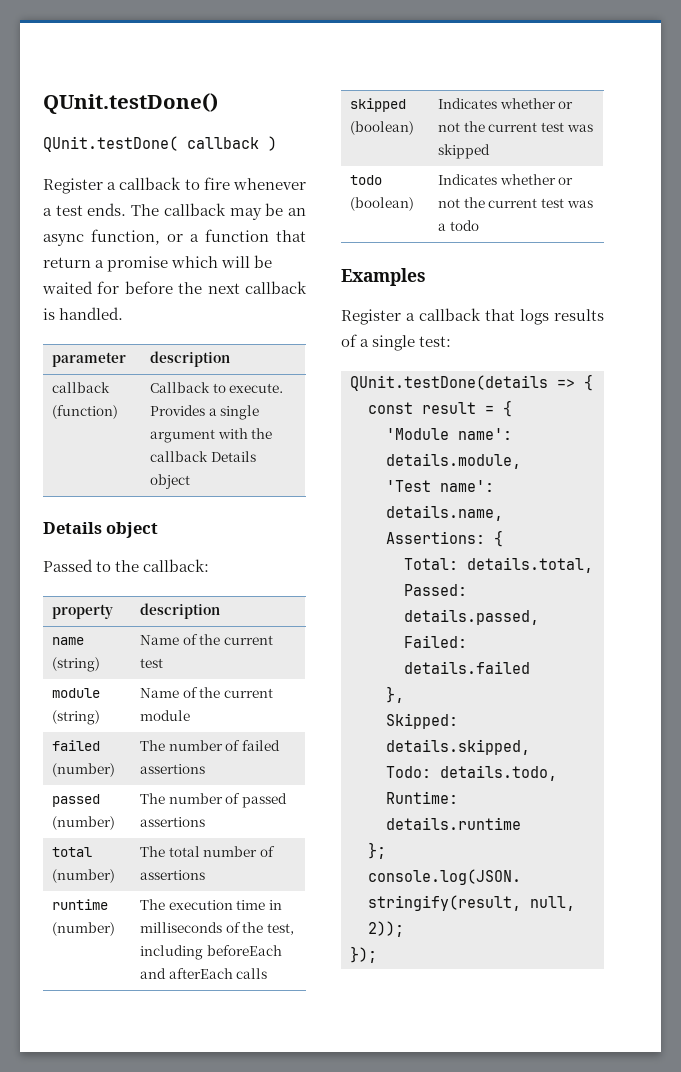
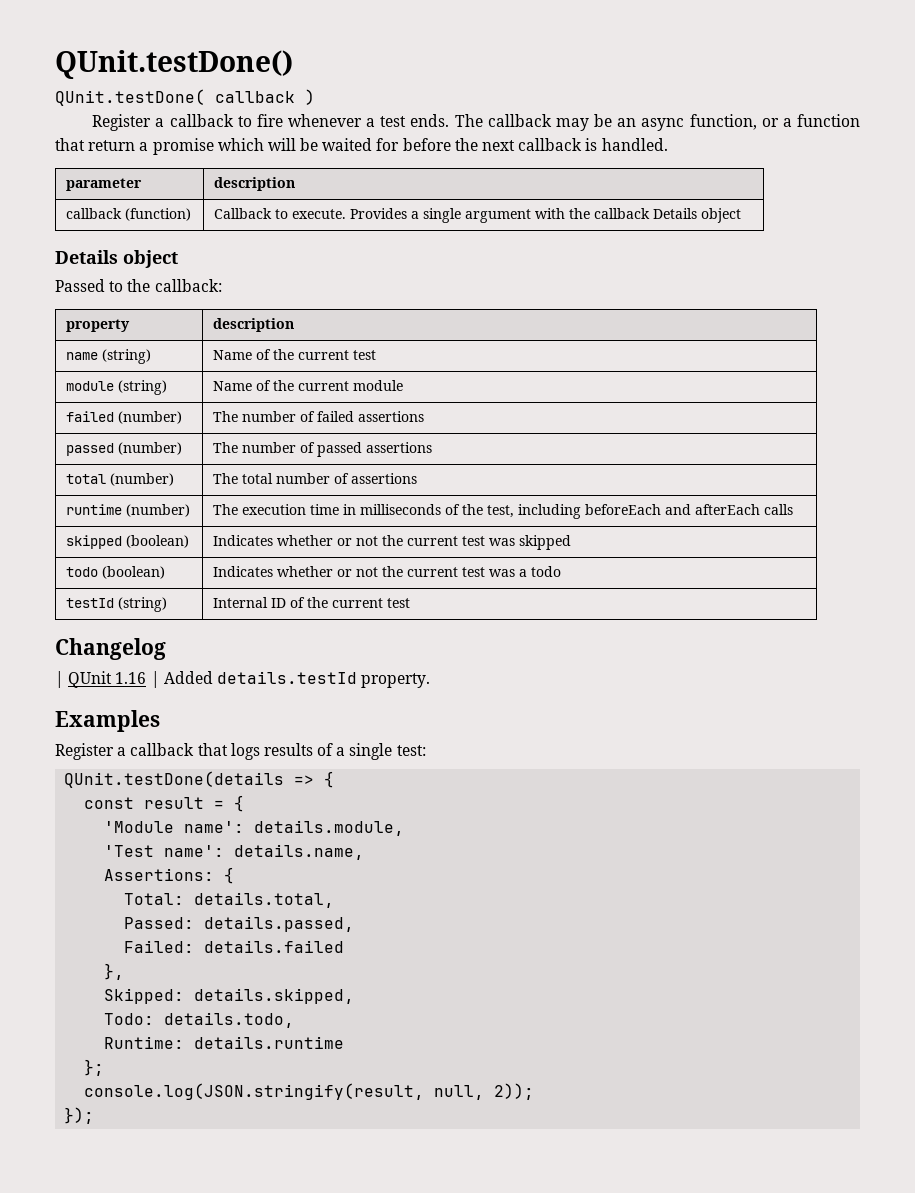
(479, 225) none -> [65,597,167,612] [212,597,410,608] [55,638,166,660] [55,671,431,688] // testId (string) | Internal ID of the current test // Changelog // | QUnit 1.16 | Added details.testId property.

